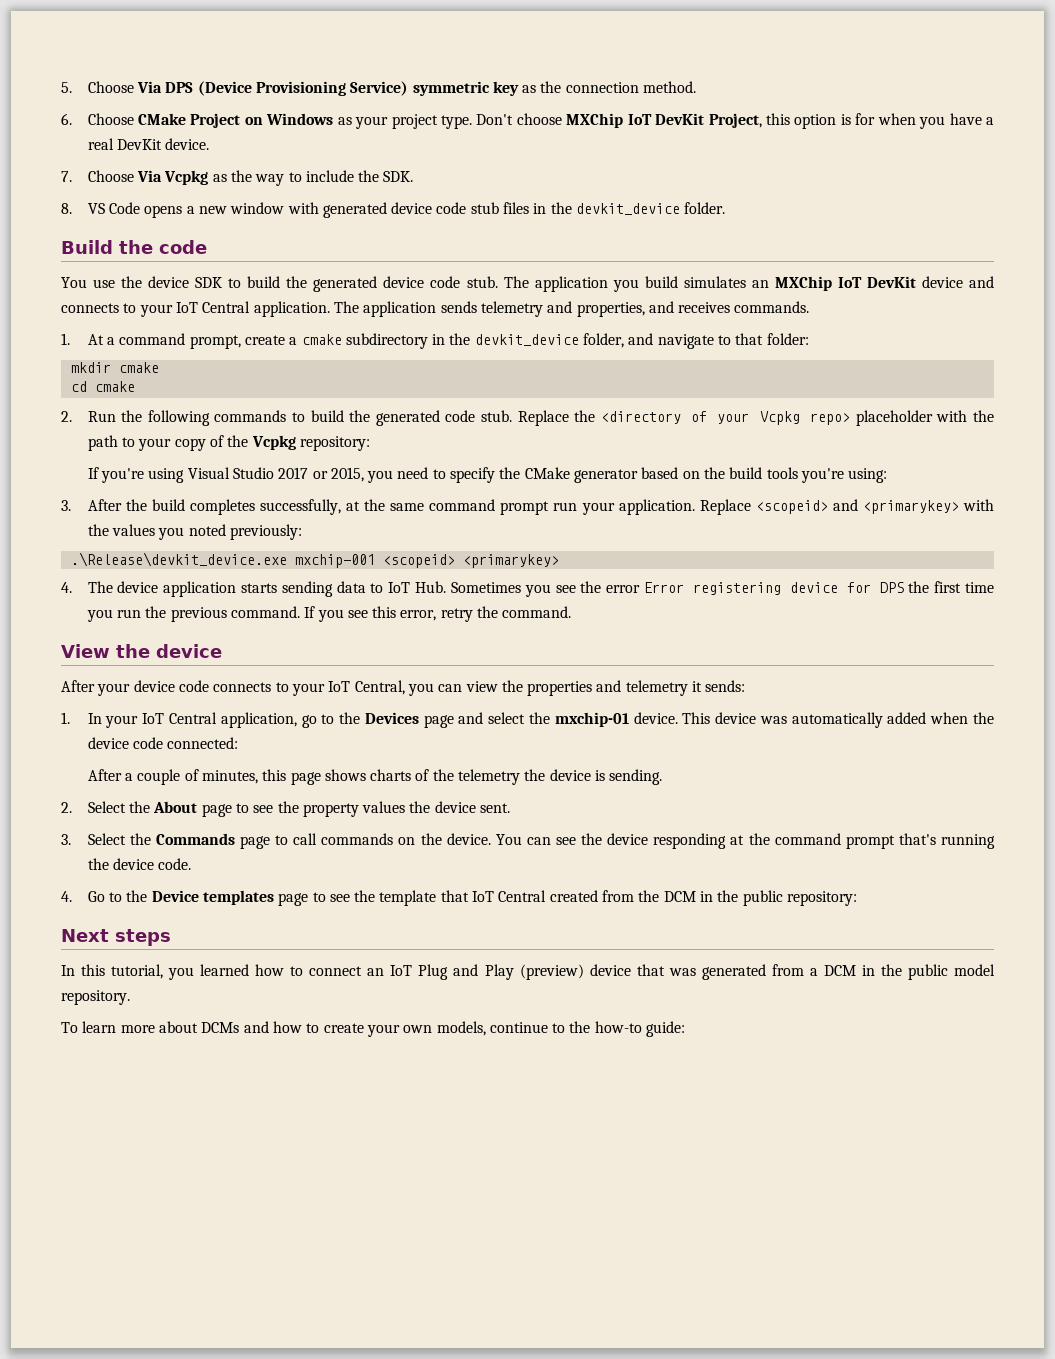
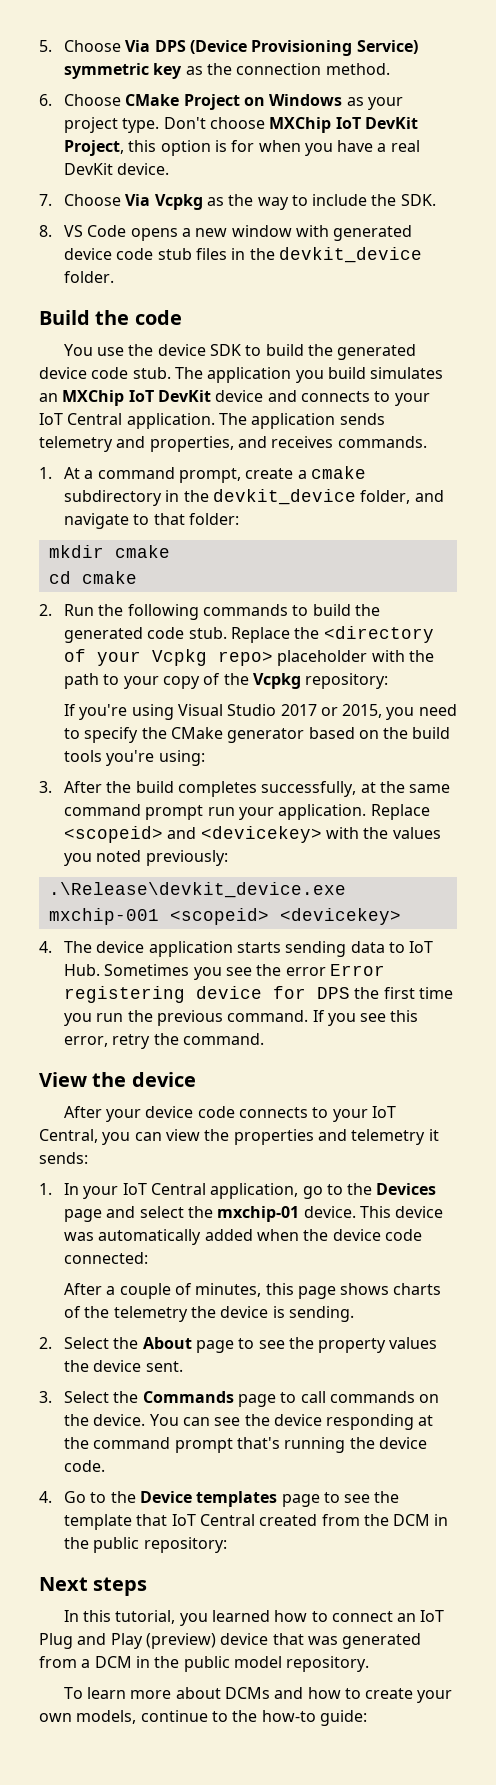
[862,500,959,514] <primarykey> -> [200,826,322,843] <devicekey>
[462,554,559,568] <primarykey> -> [279,908,401,925] <devicekey>

